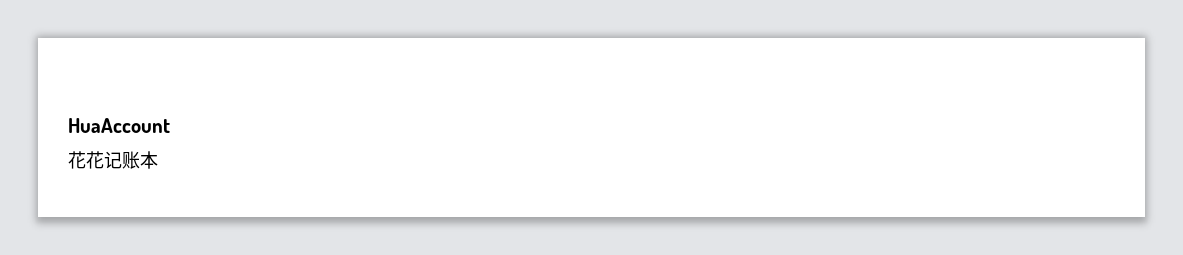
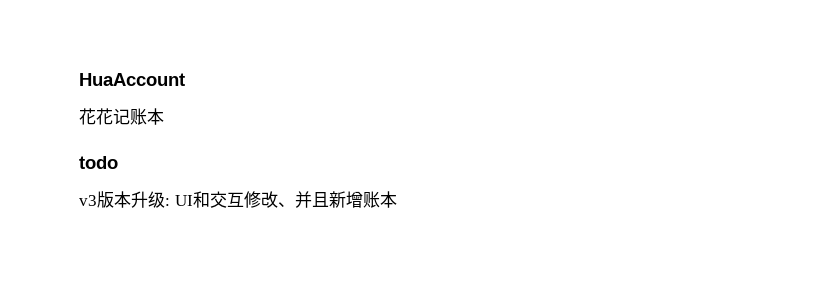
(158, 160) none -> [79,156,118,169] [79,191,397,208] // todo // v3版本升级: UI和交互修改、并且新增账本

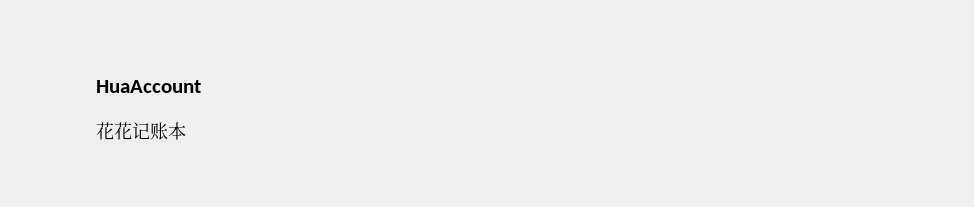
[79,156,118,169] [79,191,397,208] // todo // v3版本升级: UI和交互修改、并且新增账本 -> (186, 131) none

